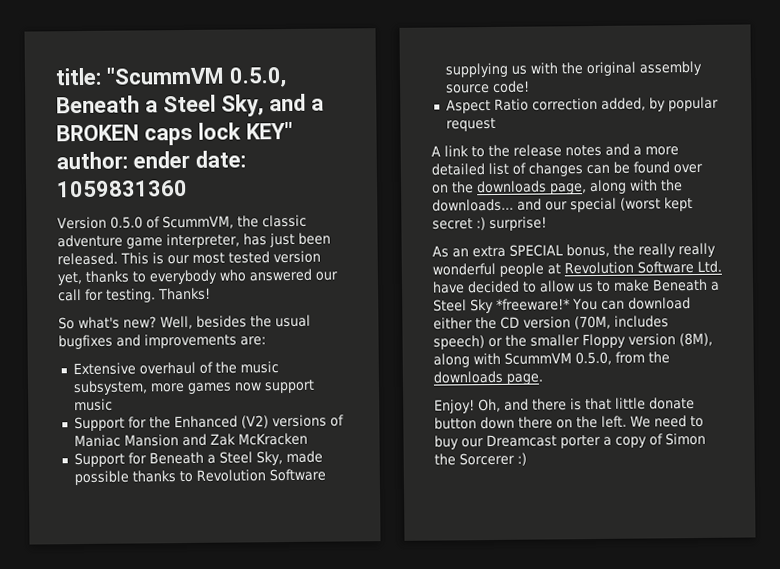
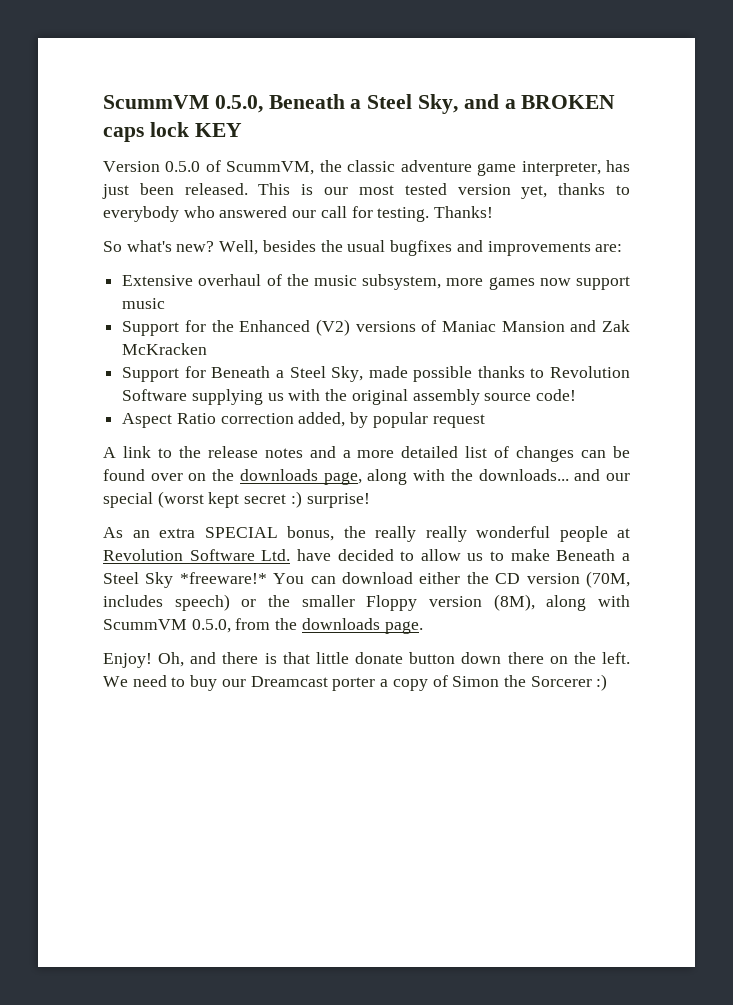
[55,66,225,86] title: "ScummVM -> [103,95,209,109] ScummVM
[245,121,293,140] [56,150,246,170] [56,179,188,198] KEY" author: ender date: 1059831360 -> [194,123,242,137] KEY

